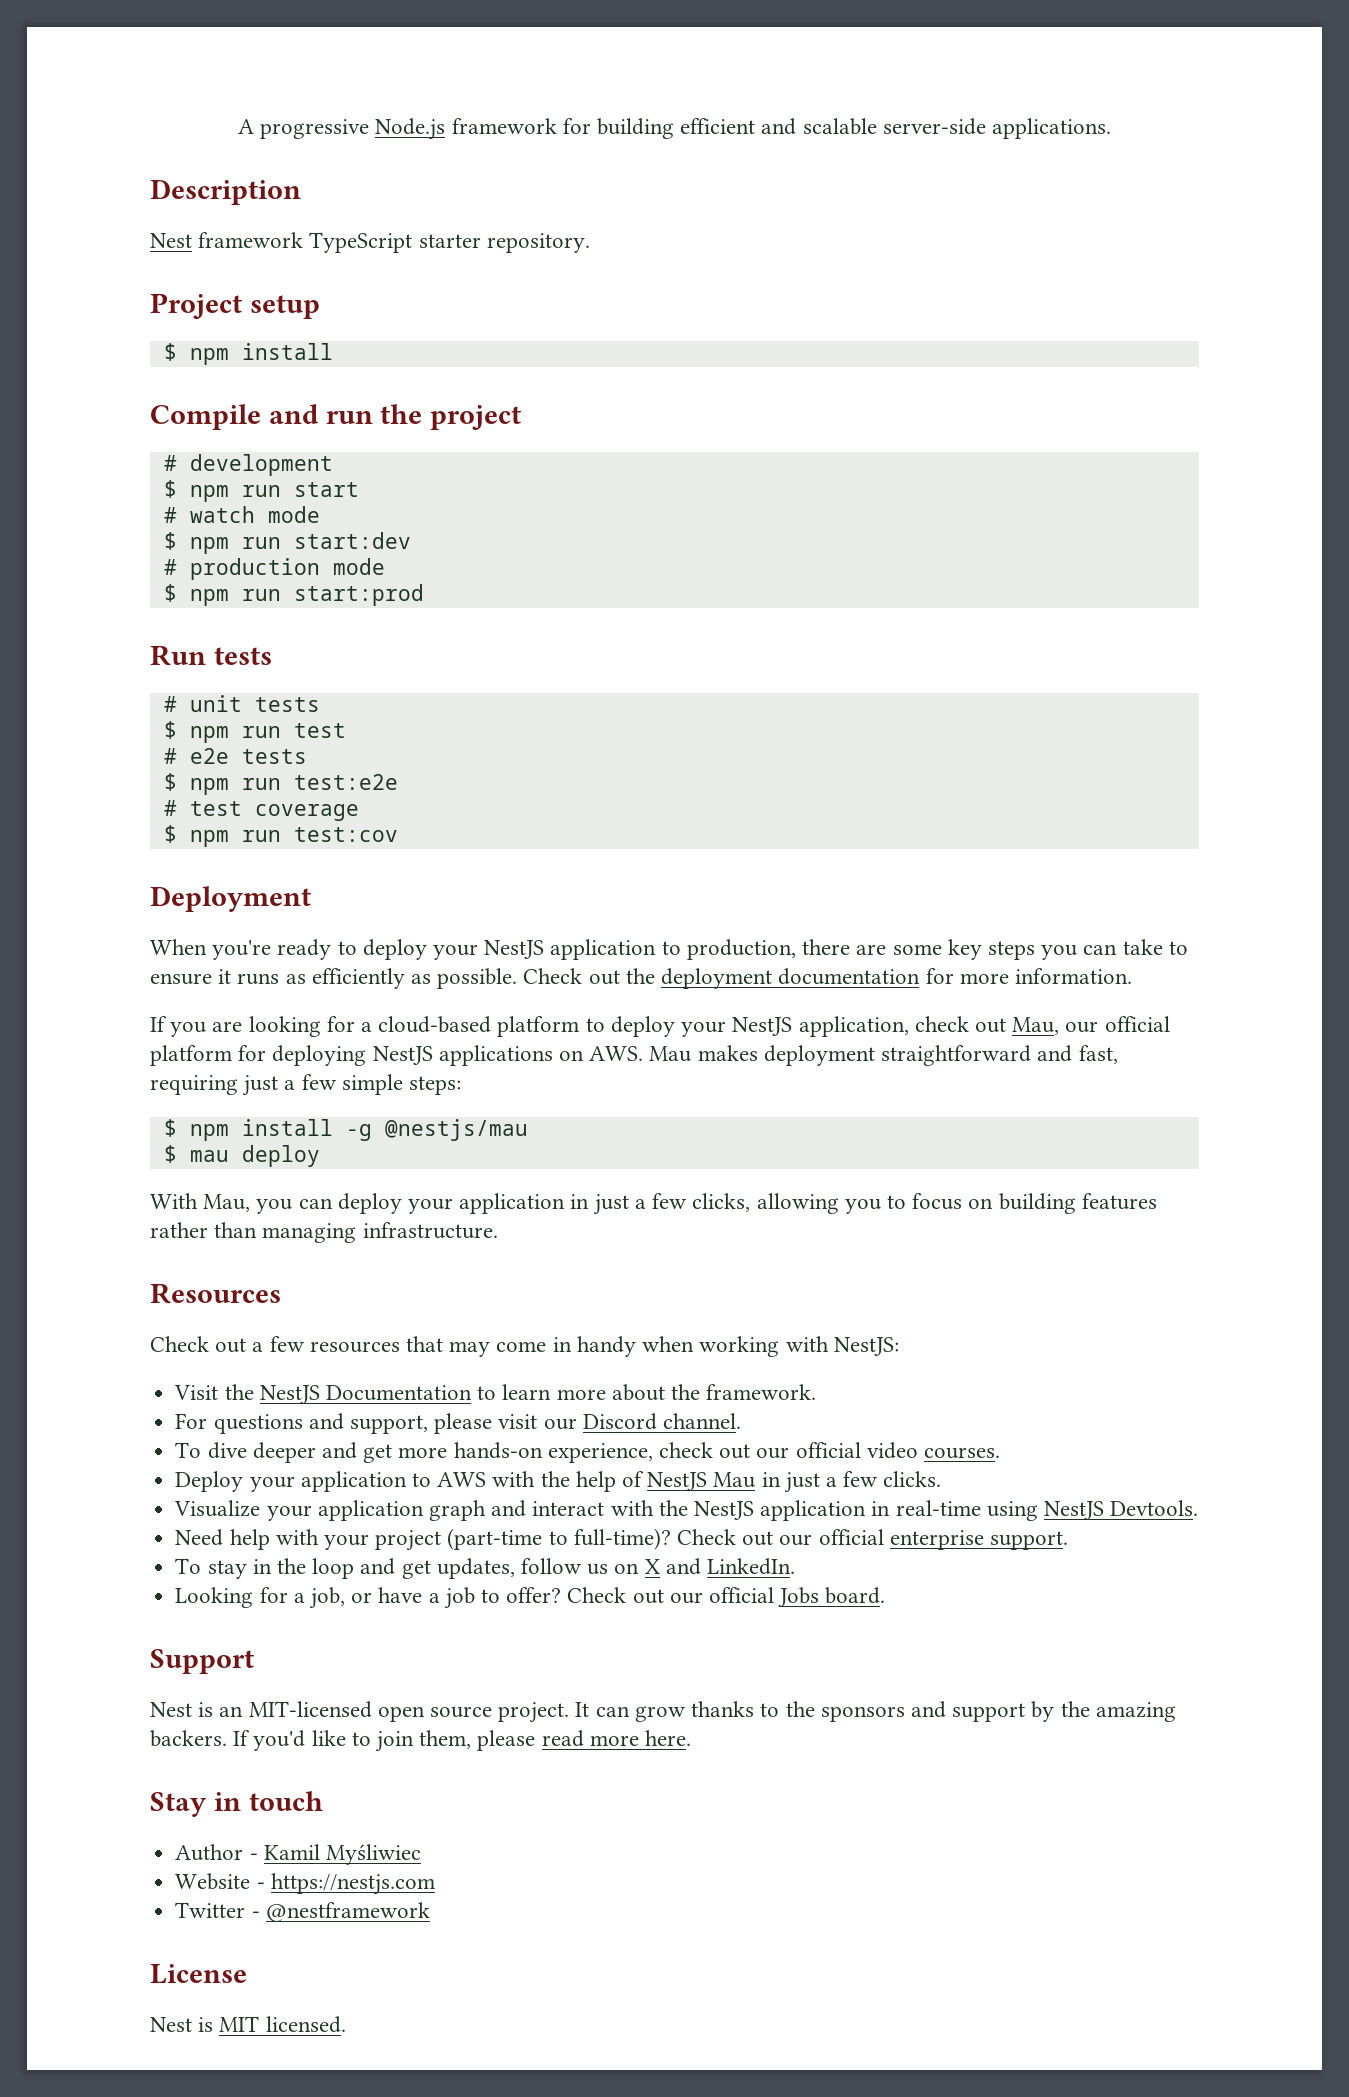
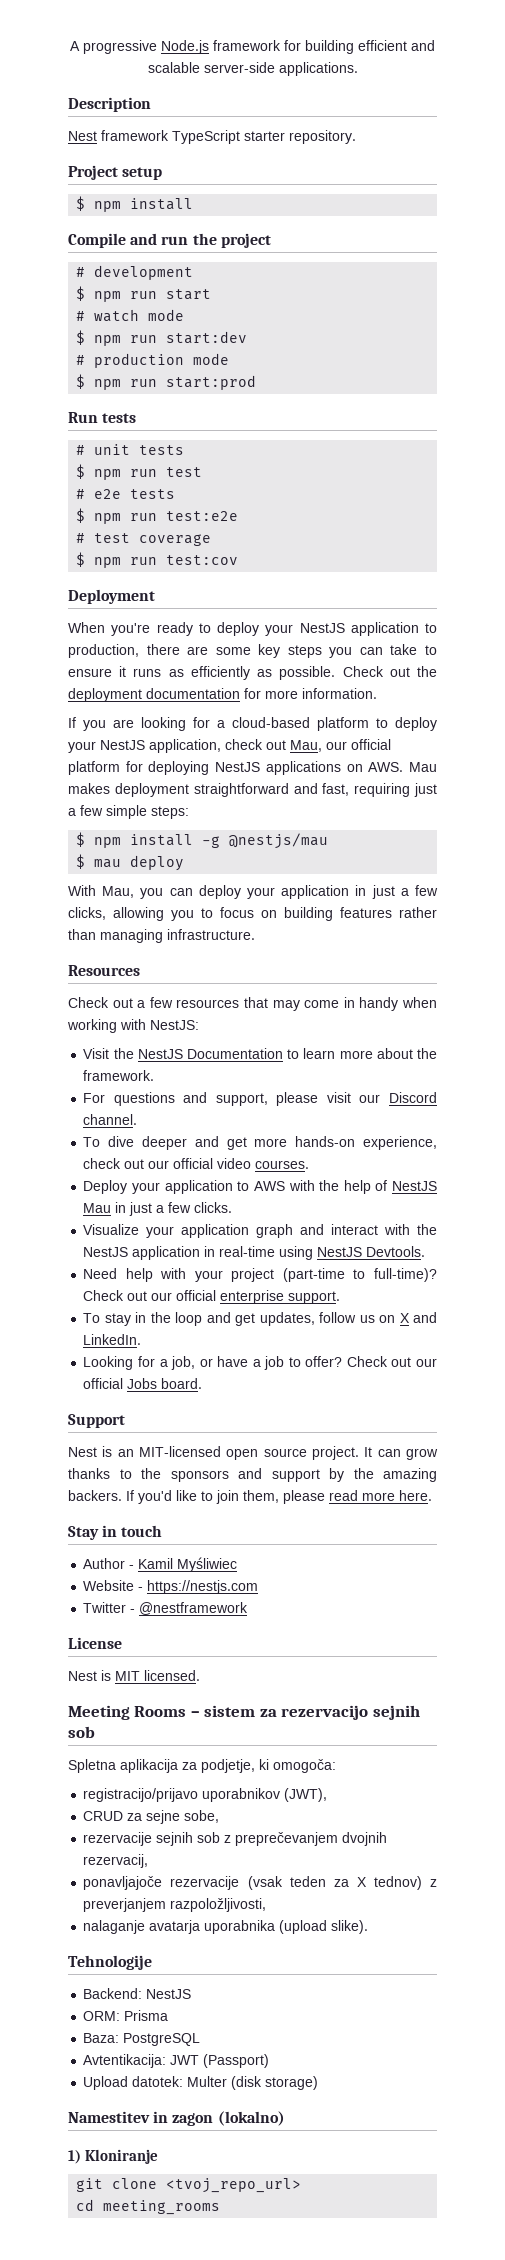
(346, 2024) none -> [68,1705,420,1720] [68,1726,95,1738] [68,1759,336,1773] [83,1788,328,1802] [83,1810,220,1824] [83,1832,388,1846] [83,1854,149,1868] [83,1876,437,1890] [83,1898,267,1912] [83,1920,369,1934] [68,1955,152,1970] [83,1988,192,1999] [83,2010,169,2021] [83,2033,201,2046] [83,2054,270,2068] [83,2076,319,2090] [68,2111,285,2126] [68,2149,159,2164] [76,2178,302,2193] [76,2199,221,2215] // Meeting Rooms – sistem za rezervacijo sejnih sob // Spletna aplikacija za podjetje, ki omogoča: // registracijo/prijavo uporabnikov (JWT), // CRUD za sejne sobe, // rezervacije sejnih sob z preprečevanjem dvojnih rezervacij, // ponavljajoče rezervacije (vsak teden za X tednov) z preverjanjem razpoložljivosti, // nalaganje avatarja uporabnika (upload slike). // Tehnologije // Backend: NestJS // ORM: Prisma // Baza: PostgreSQL // Avtentikacija: JWT (Passport) // Upload datotek: Multer (disk storage) // Namestitev in zagon (lokalno) // 1) Kloniranje // git clone <tvoj_repo_url> // cd meeting_rooms

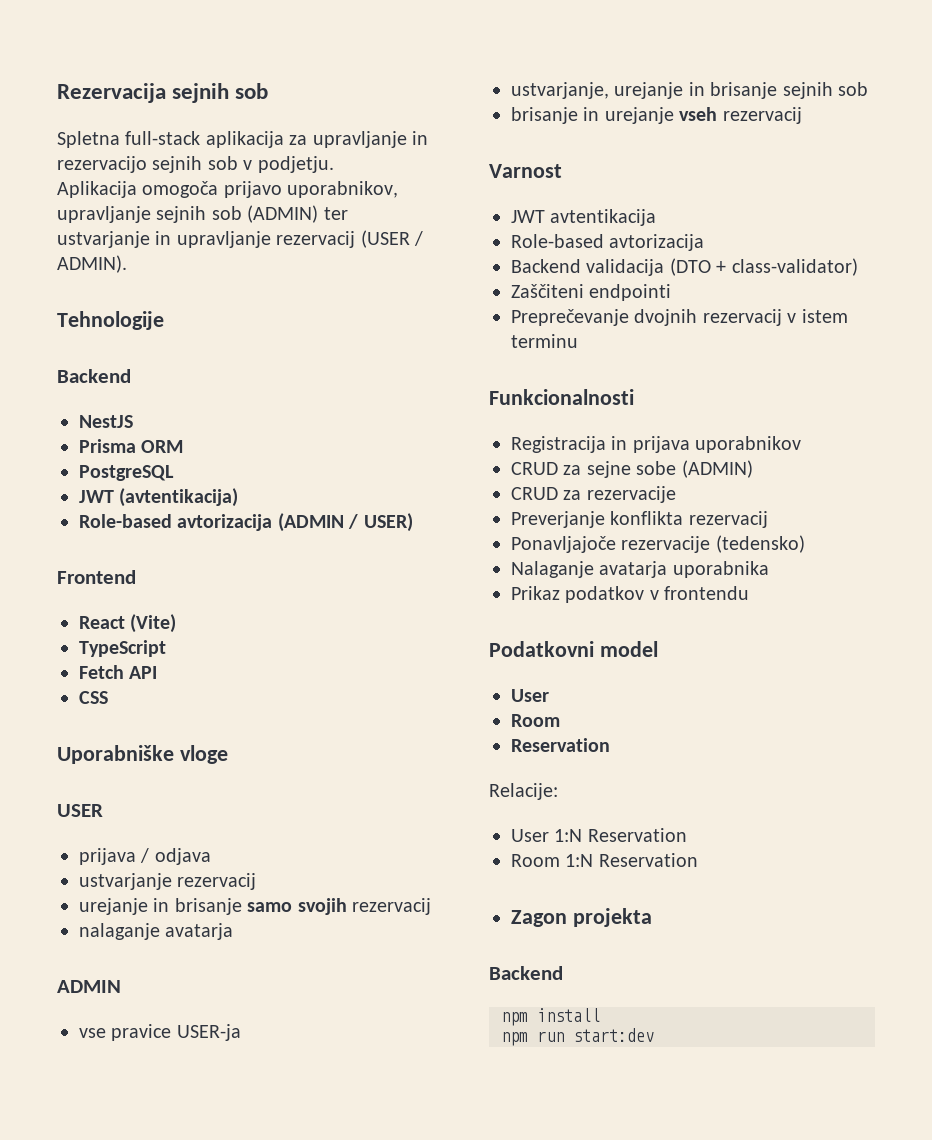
[70,40,435,54] [147,62,358,76] [68,97,151,112] [68,130,356,144] [68,165,163,180] [76,196,194,212] [68,233,271,248] [76,265,194,280] [76,286,212,302] [76,309,185,322] [76,330,248,346] [76,353,230,368] [76,374,257,390] [68,412,137,423] [76,444,185,455] [76,464,203,480] [76,489,176,499] [76,508,239,524] [76,533,212,546] [76,552,239,568] [68,589,155,604] [68,622,437,636] [68,644,437,658] [68,666,438,680] [68,688,377,702] [68,717,437,731] [68,739,391,753] [68,761,438,775] [68,783,437,797] [68,805,189,819] [76,832,329,849] [76,854,185,871] [68,885,438,899] [68,907,437,921] [68,929,255,943] [68,965,140,976] [68,997,437,1011] [67,1019,199,1033] [83,1048,437,1059] [83,1070,155,1081] [83,1092,438,1106] [83,1114,138,1125] [83,1136,438,1150] [83,1158,310,1169] [83,1180,437,1194] [83,1202,233,1216] [83,1224,437,1238] [83,1246,426,1260] [83,1268,438,1282] [83,1290,341,1304] [83,1312,438,1326] [83,1334,142,1345] [83,1356,438,1370] [83,1378,203,1389] [68,1414,125,1428] [68,1446,438,1460] [68,1468,437,1482] [68,1490,432,1504] [68,1525,163,1540] [83,1557,238,1572] [83,1580,259,1594] [83,1602,249,1615] [68,1637,122,1649] [68,1670,200,1681] [68,1705,369,1720] A progressive Node.js framework for building efficient and scalable server-side applications. // Description // Nest framework TypeScript starter repository. // Project setup // $ npm install // Compile and run the project // # development // $ npm run start // # watch mode // $ npm run start:dev // # production mode // $ npm run start:prod // Run tests // # unit tests // $ npm run test // # e2e tests // $ npm run test:e2e // # test coverage // $ npm run test:cov // Deployment // When you're ready to deploy your NestJS application to production, there are some key steps you can take to ensure it runs as efficiently as possible. Check out the deployment documentation for more information. // If you are looking for a cloud-based platform to deploy your NestJS application, check out Mau, our official platform for deploying NestJS applications on AWS. Mau makes deployment straightforward and fast, requiring just a few simple steps: // $ npm install -g @nestjs/mau // $ mau deploy // With Mau, you can deploy your application in just a few clicks, allowing you to focus on building features rather than managing infrastructure. // Resources // Check out a few resources that may come in handy when working with NestJS: // Visit the NestJS Documentation to learn more about the framework. // For questions and support, please visit our Discord channel. // To dive deeper and get more hands-on experience, check out our official video courses. // Deploy your application to AWS with the help of NestJS Mau in just a few clicks. // Visualize your application graph and interact with the NestJS application in real-time using NestJS Devtools. // Need help with your project (part-time to full-time)? Check out our official enterprise support. // To stay in the loop and get updates, follow us on X and LinkedIn. // Looking for a job, or have a job to offer? Check out our official Jobs board. // Support // Nest is an MIT-licensed open source project. It can grow thanks to the sponsors and support by the amazing backers. If you'd like to join them, please read more here. // Stay in touch // Author - Kamil Myśliwiec // Website - https://nestjs.com // Twitter - @nestframework // License // Nest is MIT licensed. // Meeting Rooms – sistem za rezervacijo -> [57,83,166,103] Rezervacija
(116, 1766) none -> [125,131,201,145] full-stack
[201,1759,336,1773] [83,1788,199,1802] podjetje, ki omogoča: // registracijo/prijavo -> [312,131,428,148] [57,156,334,173] [57,181,399,198] [57,205,348,223] [57,230,423,248] [57,255,127,273] [57,311,164,330] [57,369,131,383] [79,415,133,428] [79,439,184,453] [79,465,174,481] [79,488,239,507] [79,513,413,532] [57,570,136,584] [79,614,177,633] [79,640,166,657] [79,665,158,679] [79,691,108,704] [57,745,228,764] [57,804,103,817] [79,848,211,865] [79,873,257,890] [79,898,431,915] [79,923,234,940] [57,980,121,993] [79,1024,241,1041] [511,82,868,99] [511,107,802,124] [489,164,562,178] [511,209,657,226] [511,234,705,251] [511,258,858,276] [511,284,672,301] [511,309,848,326] [511,334,578,348] [489,389,634,405] [511,436,690,453] upravljanje in rezervacijo sejnih sob v podjetju. // Aplikacija omogoča prijavo uporabnikov, upravljanje sejnih sob (ADMIN) ter ustvarjanje in upravljanje rezervacij (USER / ADMIN). // Tehnologije // Backend // NestJS // Prisma ORM // PostgreSQL // JWT (avtentikacija) // Role-based avtorizacija (ADMIN / USER) // Frontend // React (Vite) // TypeScript // Fetch API // CSS // Uporabniške vloge // USER // prijava / odjava // ustvarjanje rezervacij // urejanje in brisanje samo svojih rezervacij // nalaganje avatarja // ADMIN // vse pravice USER-ja // ustvarjanje, urejanje in brisanje sejnih sob // brisanje in urejanje vseh rezervacij // Varnost // JWT avtentikacija // Role-based avtorizacija // Backend validacija (DTO + class-validator) // Zaščiteni endpointi // Preprečevanje dvojnih rezervacij v istem terminu // Funkcionalnosti // Registracija in prijava
[284,1788,328,1802] (JWT), -> (802, 444) none
[184,1810,220,1823] [83,1832,388,1846] [83,1854,149,1868] [83,1876,437,1890] [83,1898,267,1912] [83,1920,369,1934] [68,1955,152,1970] [83,1988,192,1999] [83,2010,169,2021] [83,2033,201,2046] [83,2054,270,2068] [83,2076,319,2090] [68,2111,285,2126] [68,2149,159,2164] [76,2178,302,2193] [76,2199,221,2215] sobe, // rezervacije sejnih sob z preprečevanjem dvojnih rezervacij, // ponavljajoče rezervacije (vsak teden za X tednov) z preverjanjem razpoložljivosti, // nalaganje avatarja uporabnika (upload slike). // Tehnologije // Backend: NestJS // ORM: Prisma // Baza: PostgreSQL // Avtentikacija: JWT (Passport) // Upload datotek: Multer (disk storage) // Namestitev in zagon (lokalno) // 1) Kloniranje // git clone <tvoj_repo_url> // cd meeting_rooms -> [636,460,753,478] [511,486,676,503] [511,511,768,528] [511,535,805,553] [511,561,769,578] [511,586,750,603] [489,641,658,657] [511,689,549,702] [511,714,560,727] [511,738,610,752] [489,783,558,800] [511,828,687,842] [511,853,698,867] [511,908,652,927] [489,966,563,980] [501,1008,600,1026] [501,1028,654,1046] sobe (ADMIN) // CRUD za rezervacije // Preverjanje konflikta rezervacij // Ponavljajoče rezervacije (tedensko) // Nalaganje avatarja uporabnika // Prikaz podatkov v frontendu // Podatkovni model // User // Room // Reservation // Relacije: // User 1:N Reservation // Room 1:N Reservation // Zagon projekta // Backend // npm install // npm run start:dev

